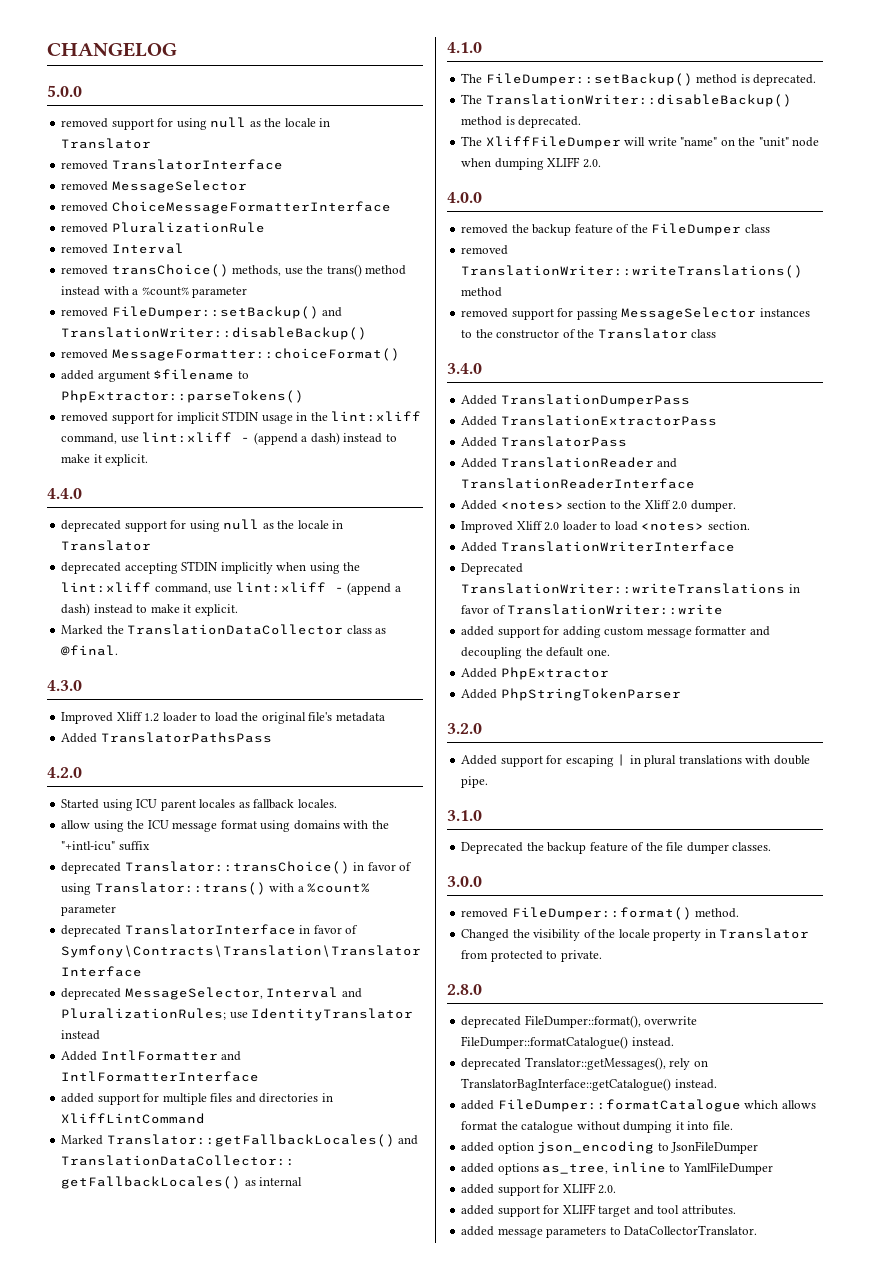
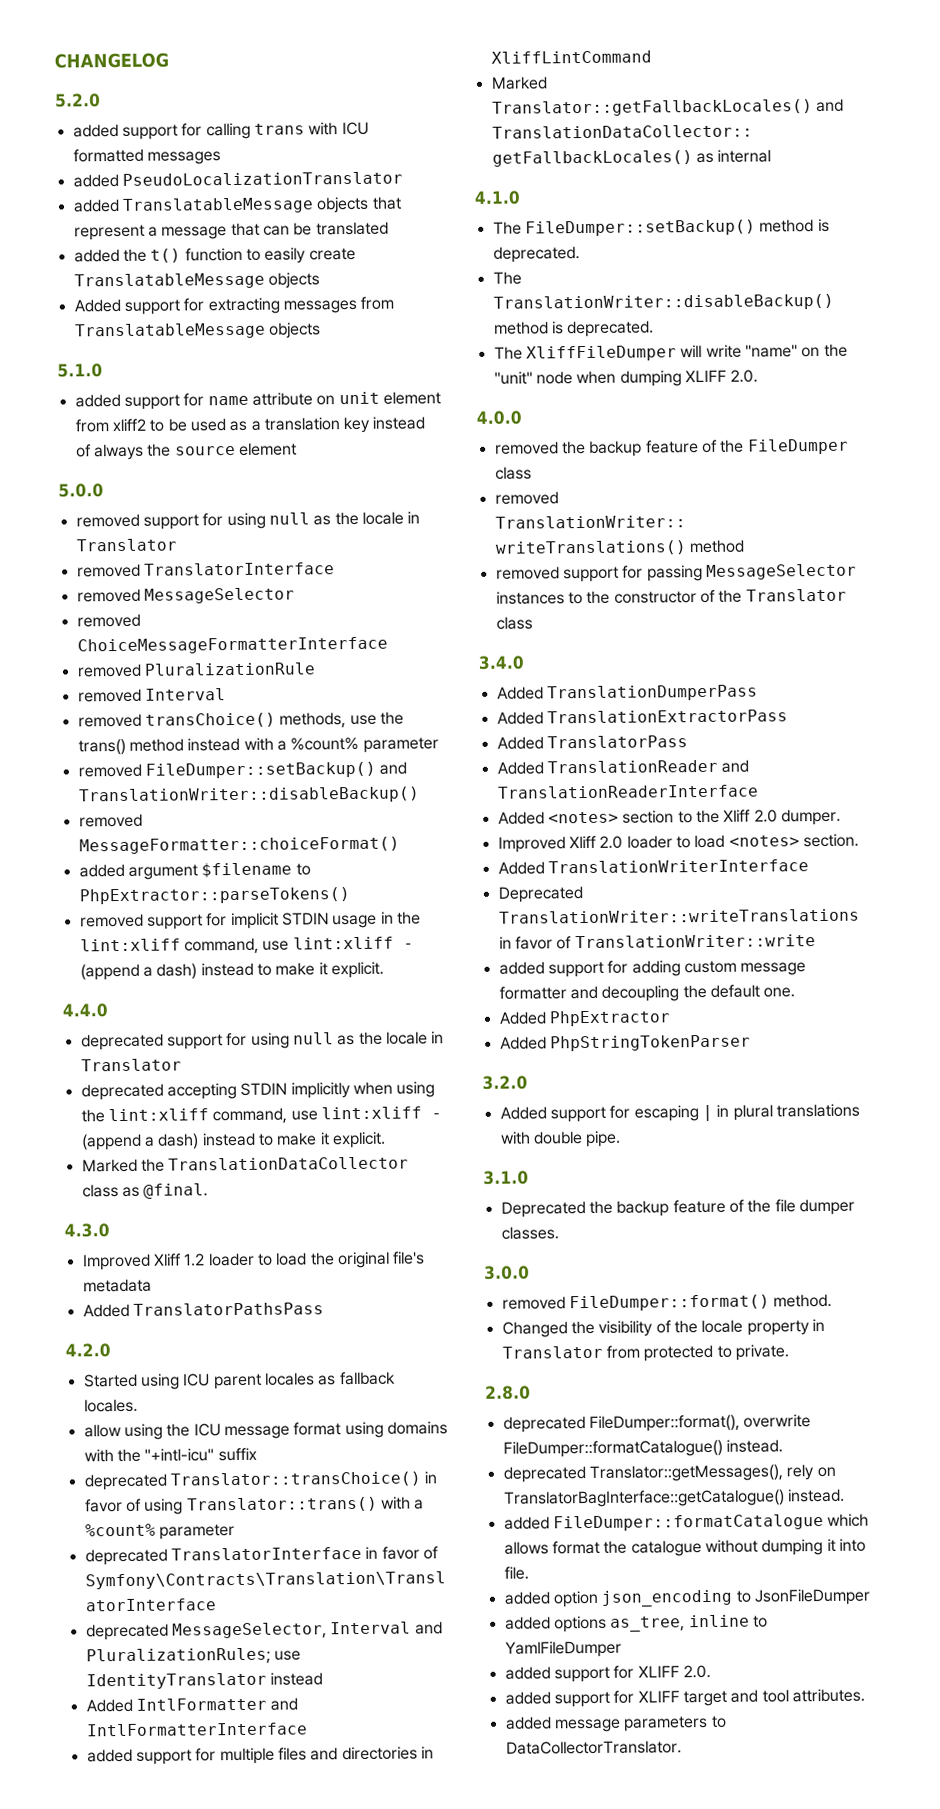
(177, 49) none -> [55,93,101,108] [72,121,369,140] [72,148,221,165] [72,171,403,188] [72,196,402,214] [73,221,389,241] [73,247,356,264] [73,272,320,290] [73,296,395,315] [74,322,321,340] [57,363,103,378] [74,391,441,410] [74,416,426,434] [75,442,297,461] // 5.2.0 // added support for calling trans with ICU formatted messages // added PseudoLocalizationTranslator // added TranslatableMessage objects that represent a message that can be translated // added the t() function to easily create TranslatableMessage objects // Added support for extracting messages from TranslatableMessage objects // 5.1.0 // added support for name attribute on unit element from xliff2 to be used as a translation key instead of always the source element

